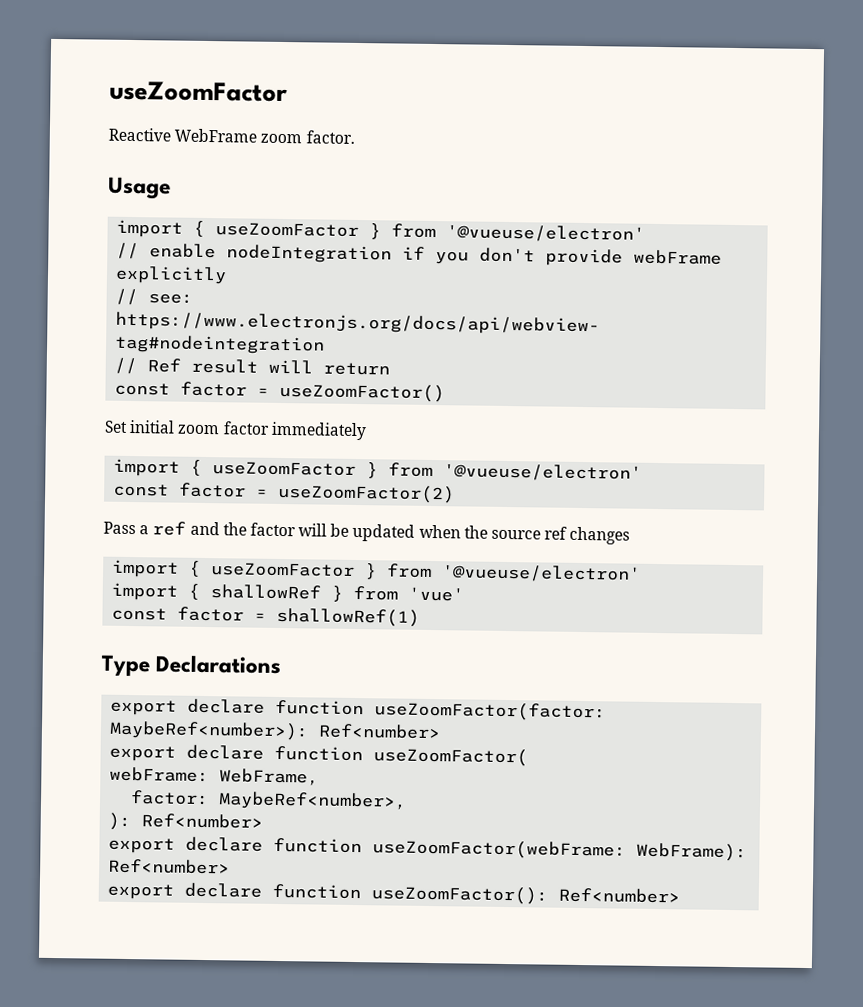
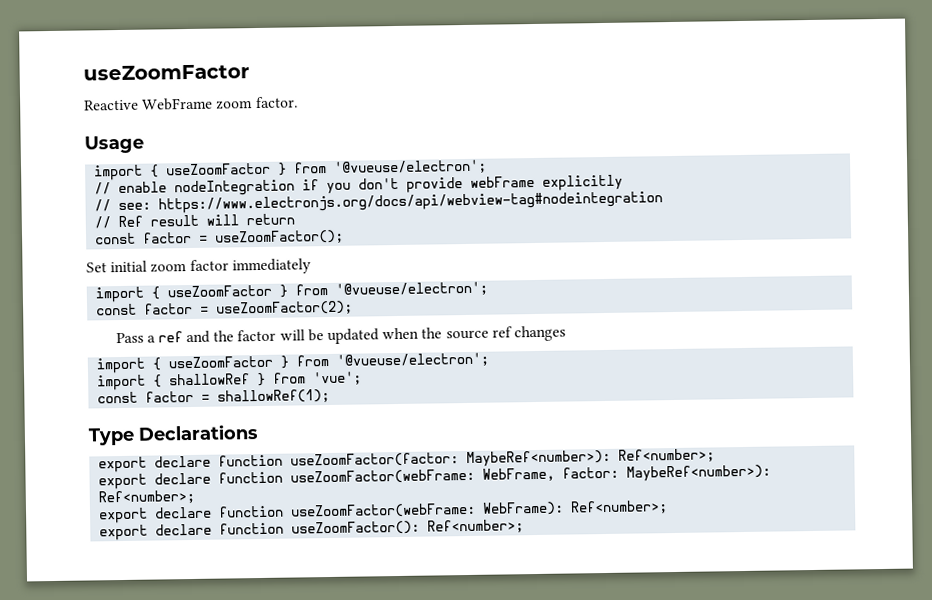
[446,224,646,243] '@vueuse/electron' -> [333,159,488,175] '@vueuse/electron';
[279,382,446,403] useZoomFactor() -> [214,229,345,245] useZoomFactor();
[443,463,643,482] [113,482,456,504] '@vueuse/electron' // const factor = useZoomFactor(2) -> [335,281,489,297] [96,300,354,316] '@vueuse/electron'; // const factor = useZoomFactor(2);
[441,564,642,583] '@vueuse/electron' -> [336,352,490,368] '@vueuse/electron';
[408,586,465,602] [111,606,421,627] 'vue' // const factor = shallowRef(1) -> [313,371,363,386] [97,388,331,404] 'vue'; // const factor = shallowRef(1);
[318,723,442,740] [109,744,529,767] [109,766,210,783] Ref<number> // export declare function useZoomFactor( // webFrame: -> [618,448,716,463] [98,468,476,490] Ref<number>; // export declare function useZoomFactor(webFrame:
[130,790,408,811] [108,812,264,831] // factor: MaybeRef<number>, // ): Ref<number> -> [562,464,772,482] [98,489,196,505] factor: MaybeRef<number>): Ref<number>;
[108,858,231,875] Ref<number> -> [570,500,669,515] Ref<number>;
[558,887,681,904] Ref<number> -> [427,519,525,534] Ref<number>;

